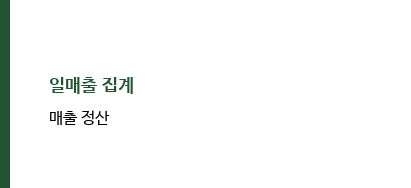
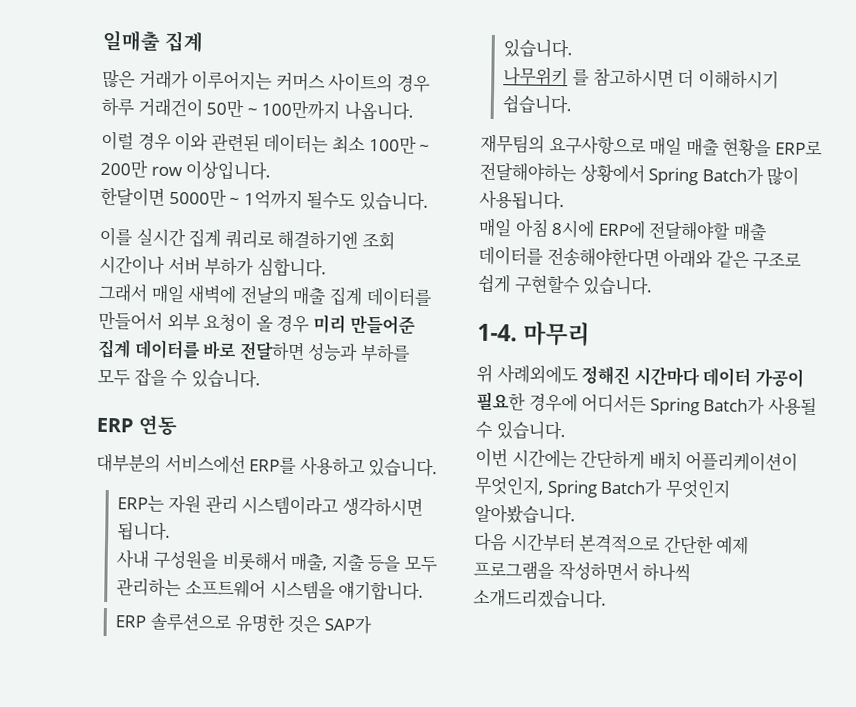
[49,110,111,125] 매출 정산 -> [102,69,431,94] [101,97,414,121] [101,130,431,154] [100,158,272,181] [100,186,429,211] [99,226,395,251] [99,254,327,278] [98,282,433,308] [98,310,416,335] [97,338,411,363] [97,367,261,389] [96,414,179,436] [96,452,439,478] [117,493,423,517] [117,522,172,542] [116,549,438,574] [116,578,425,601] [115,612,372,635] [503,39,574,59] [503,66,779,90] [502,94,574,115] [480,133,823,157] [479,161,800,186] [479,189,565,211] [478,218,768,242] [478,245,803,270] [477,273,654,296] [477,321,591,347] [476,364,804,388] [476,391,817,417] [475,420,566,441] [475,447,799,472] [474,475,731,499] [474,503,576,525] [473,532,750,556] [473,559,692,583] [473,587,607,609] 많은 거래가 이루어지는 커머스 사이트의 경우 하루 거래건이 50만 ~ 100만까지 나옵니다. // 이럴 경우 이와 관련된 데이터는 최소 100만 ~ 200만 row 이상입니다. // 한달이면 5000만 ~ 1억까지 될수도 있습니다. // 이를 실시간 집계 쿼리로 해결하기엔 조회 시간이나 서버 부하가 심합니다. // 그래서 매일 새벽에 전날의 매출 집계 데이터를 만들어서 외부 요청이 올 경우 미리 만들어준 집계 데이터를 바로 전달하면 성능과 부하를 모두 잡을 수 있습니다. // ERP 연동 // 대부분의 서비스에선 ERP를 사용하고 있습니다. // ERP는 자원 관리 시스템이라고 생각하시면 됩니다. // 사내 구성원을 비롯해서 매출, 지출 등을 모두 관리하는 소프트웨어 시스템을 얘기합니다. // ERP 솔루션으로 유명한 것은 SAP가 있습니다. // 나무위키 를 참고하시면 더 이해하시기 쉽습니다. // 재무팀의 요구사항으로 매일 매출 현황을 ERP로 전달해야하는 상황에서 Spring Batch가 많이 사용됩니다. // 매일 아침 8시에 ERP에 전달해야할 매출 데이터를 전송해야한다면 아래와 같은 구조로 쉽게 구현할수 있습니다. // 1-4. 마무리 // 위 사례외에도 정해진 시간마다 데이터 가공이 필요한 경우에 어디서든 Spring Batch가 사용될 수 있습니다. // 이번 시간에는 간단하게 배치 어플리케이션이 무엇인지, Spring Batch가 무엇인지 알아봤습니다. // 다음 시간부터 본격적으로 간단한 예제 프로그램을 작성하면서 하나씩 소개드리겠습니다.

